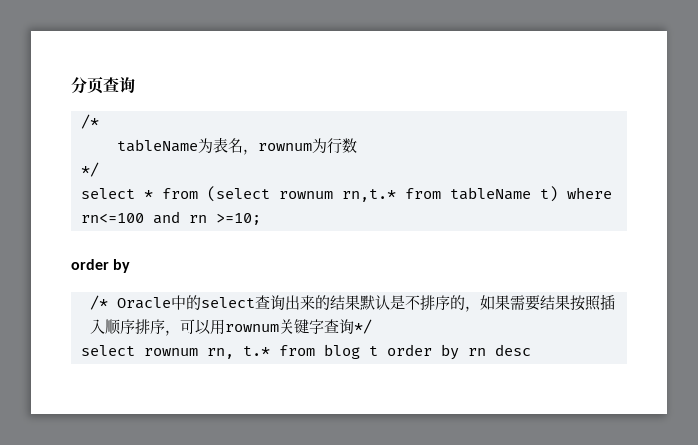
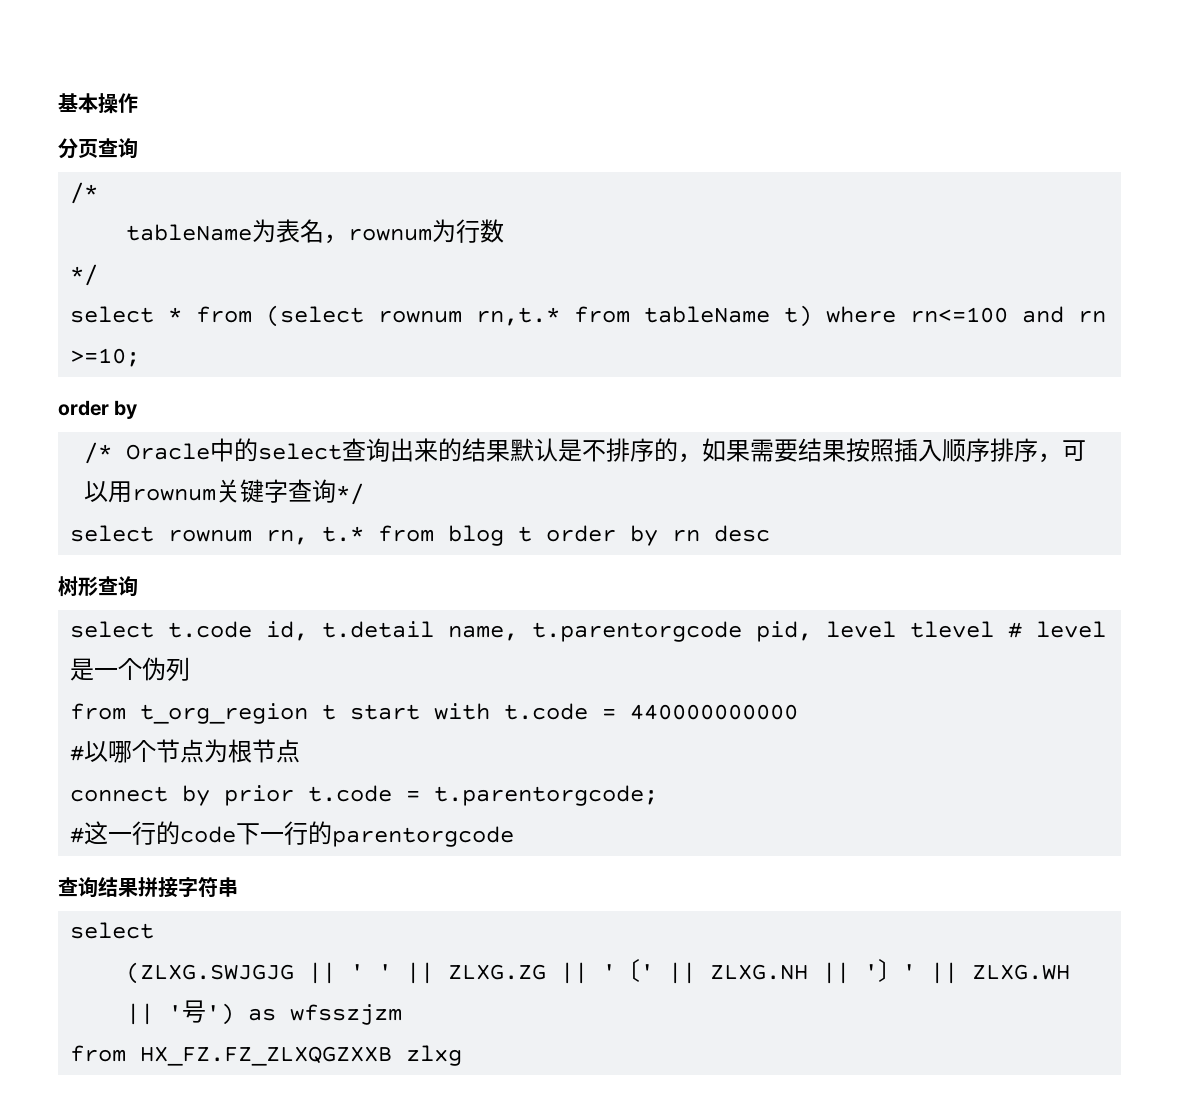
(71, 85) none -> [58,93,138,114] 基本操作 //
(531, 350) none -> [58,576,138,597] [69,621,1106,642] [69,657,190,681] [69,703,798,724] [69,739,300,763] [69,785,658,806] [69,821,514,847] [58,877,238,898] [69,922,154,939] [125,959,1070,984] [125,1000,402,1025] [69,1045,462,1066] // 树形查询 // select t.code id, t.detail name, t.parentorgcode pid, level tlevel # level是一个伪列 // from t_org_region t start with t.code = 440000000000 // #以哪个节点为根节点 // connect by prior t.code = t.parentorgcode; // #这一行的code下一行的parentorgcode // 查询结果拼接字符串 // select // (ZLXG.SWJGJG || ' ' || ZLXG.ZG || '〔' || ZLXG.NH || '〕' || ZLXG.WH || '号') as wfsszjzm // from HX_FZ.FZ_ZLXQGZXXB zlxg

